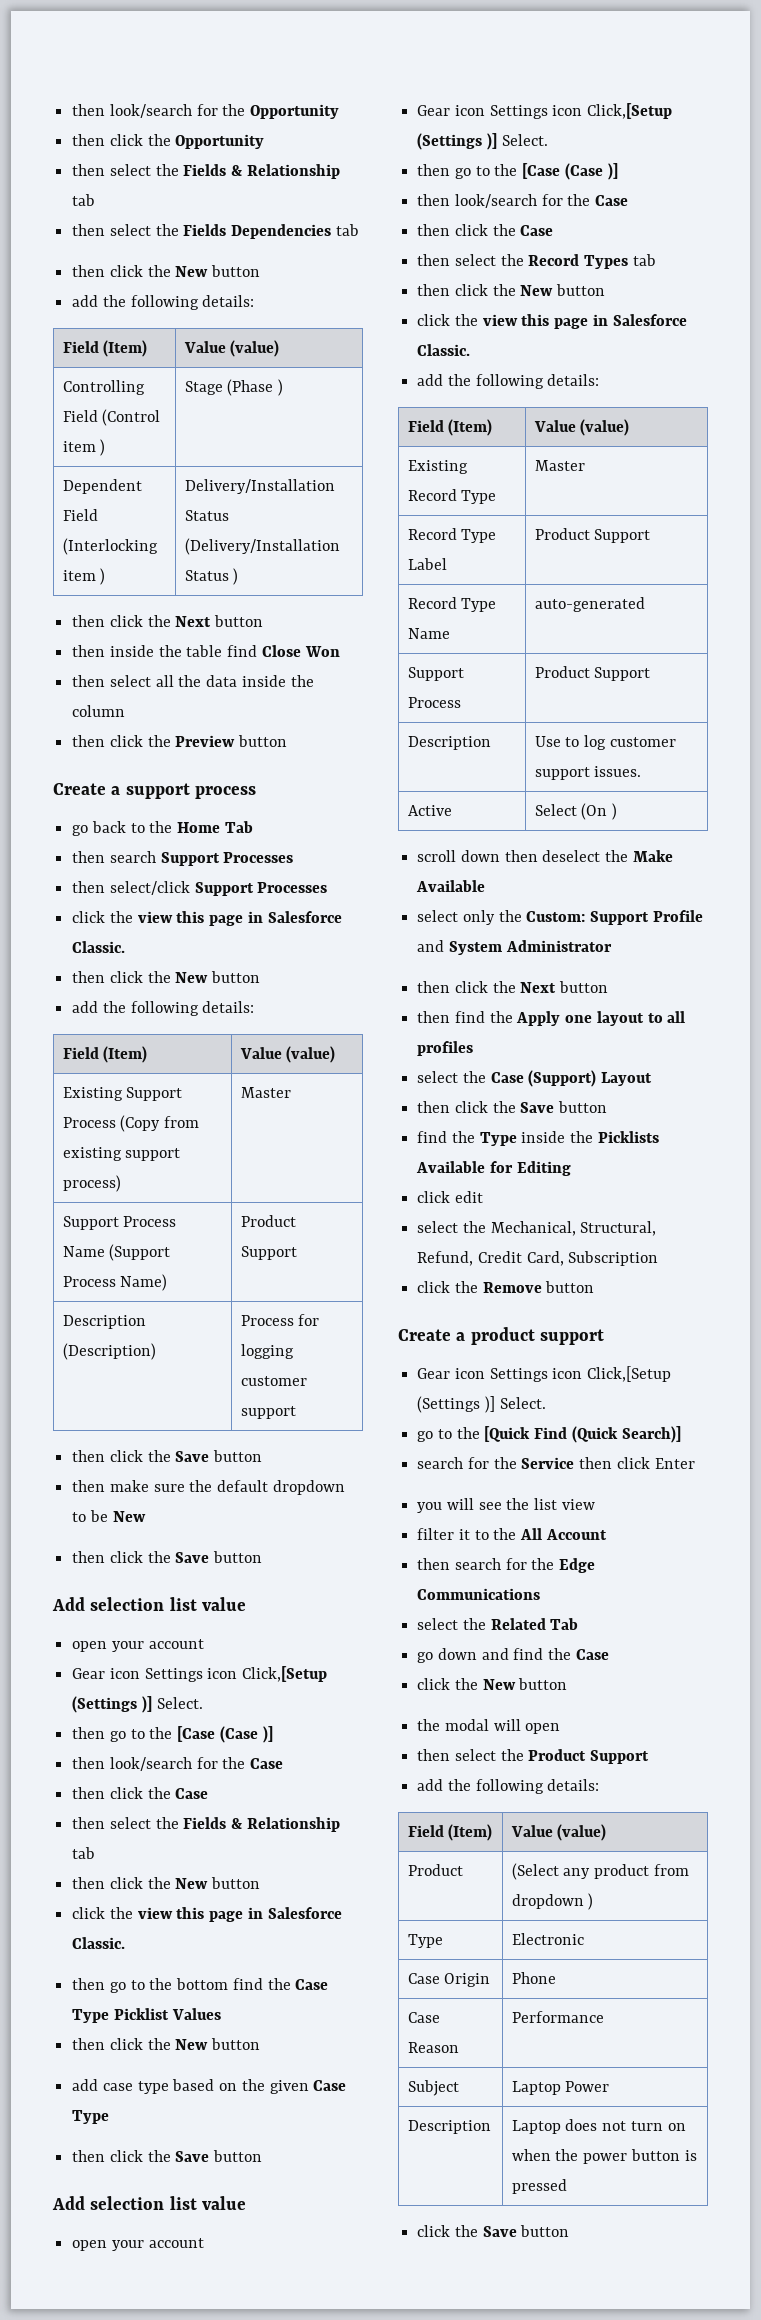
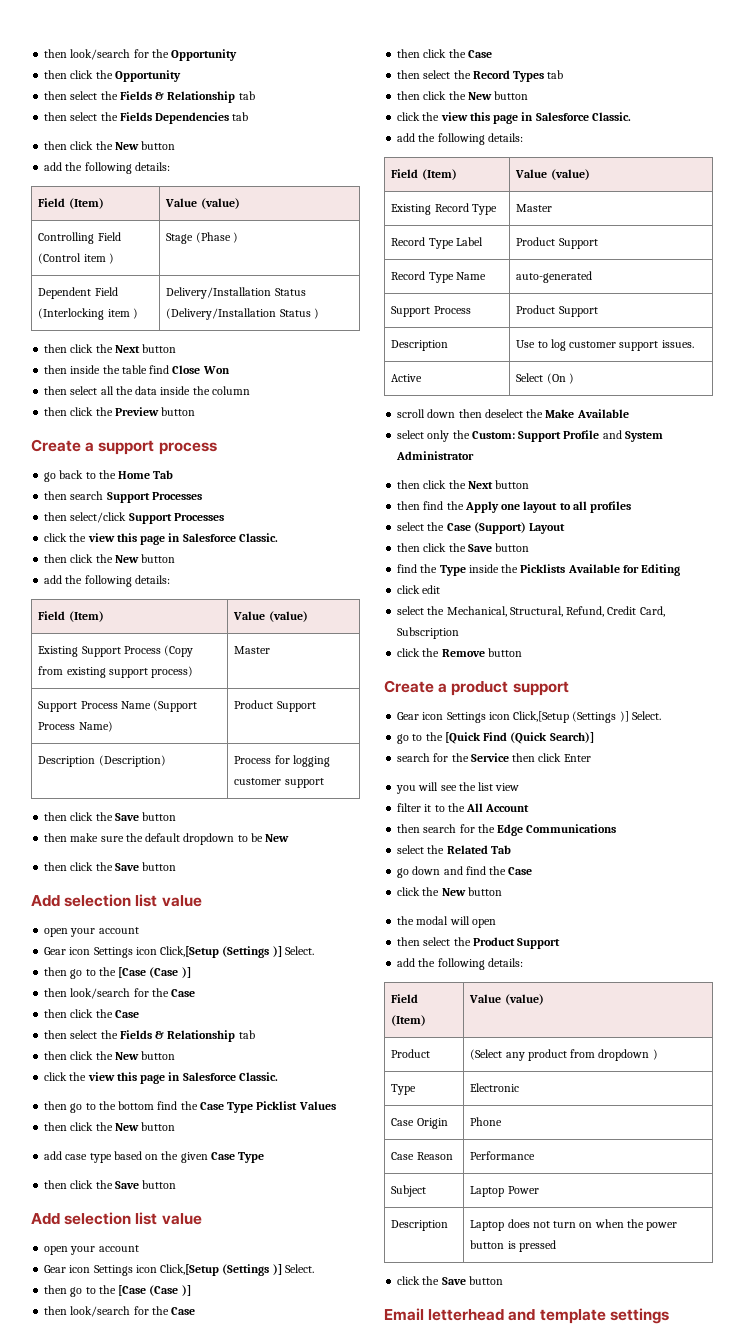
(570, 2231) none -> [384,1308,669,1324] // Email letterhead and template settings

